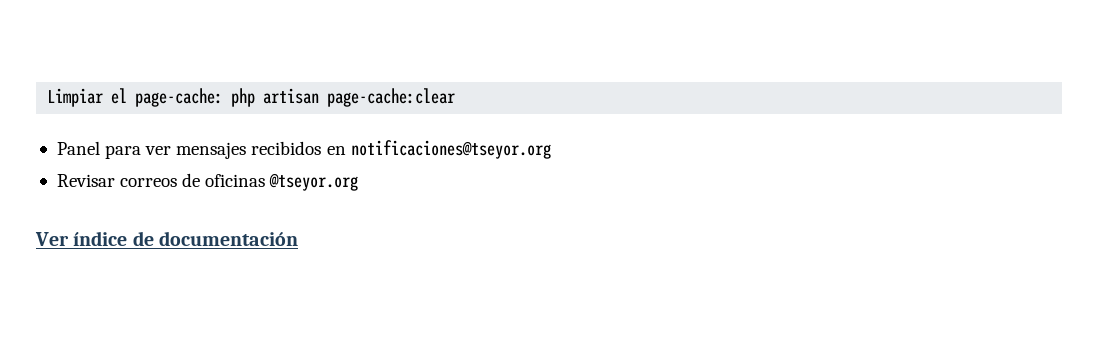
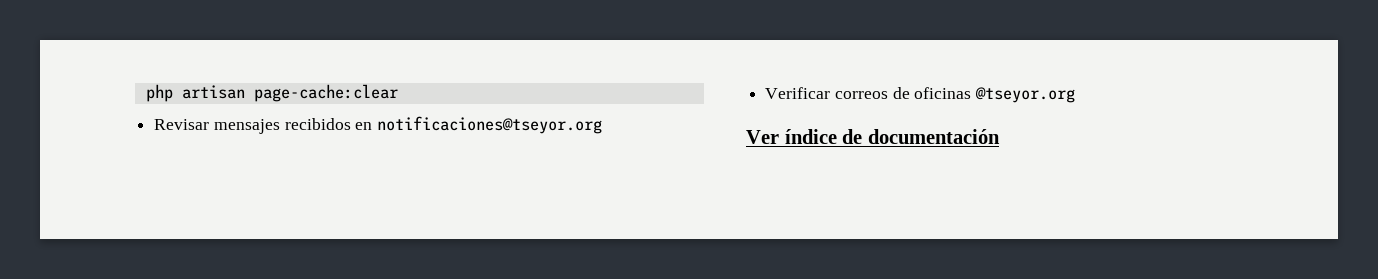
[47,88,224,107] Limpiar el page-cache: -> (145, 93) none
[56,141,172,159] Panel para ver -> [154,119,210,130] Revisar
[56,174,115,187] Revisar -> [765,87,831,99] Verificar

